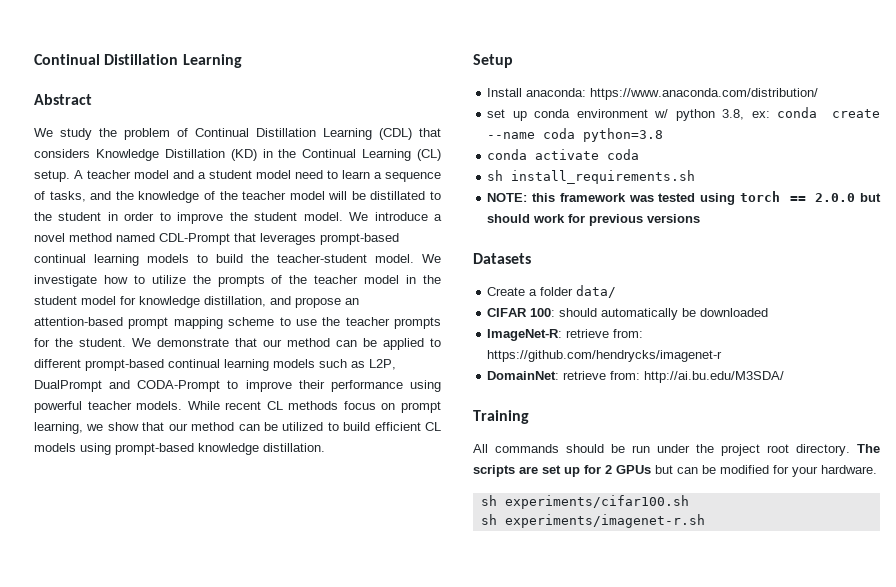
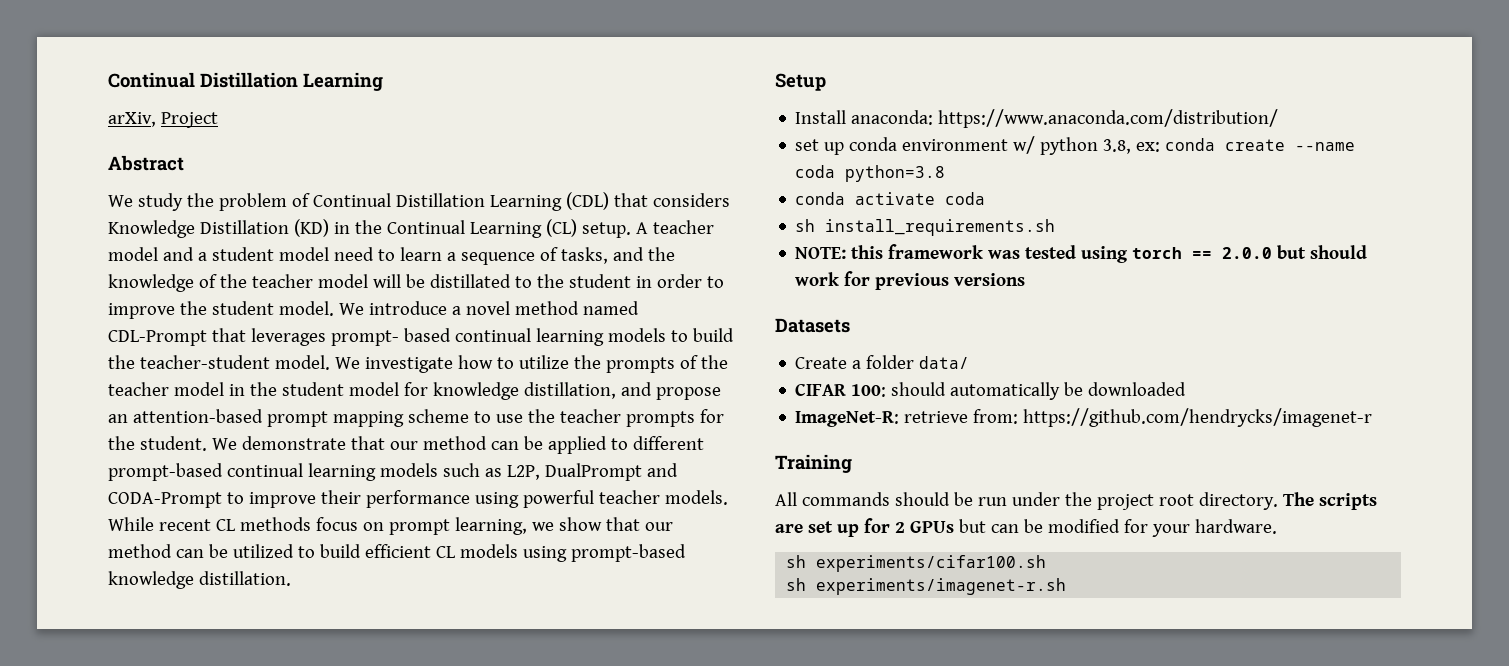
[34,54,242,68] Continual Distillation Learning -> [108,72,383,91] [108,112,218,128] Continual Distillation Learning // arXiv, Project
[320,233,399,245] prompt-based -> [330,328,451,346] prompt- based
[487,371,785,383] // DomainNet: retrieve from: http://ai.bu.edu/M3SDA/ -> (1373, 417) none

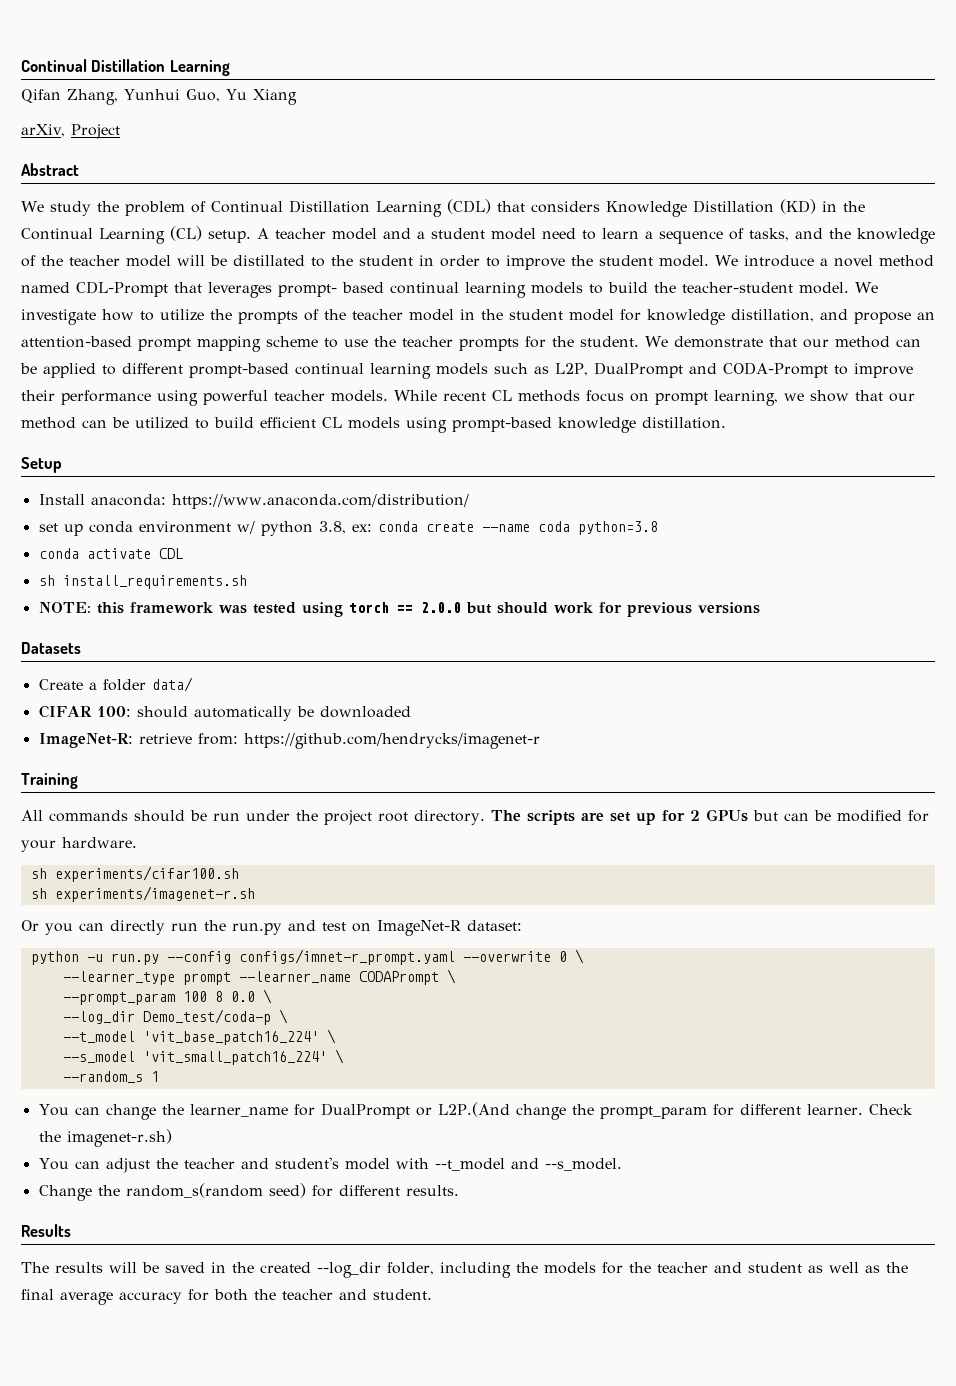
[108,72,383,91] Continual Distillation Learning -> [21,59,230,76] [21,89,297,105] Continual Distillation Learning // Qifan Zhang, Yunhui Guo, Yu Xiang
[945,192,986,205] coda -> [158,548,183,559] CDL
(1067, 586) none -> [21,920,522,936] [30,949,584,965] [62,969,456,985] [62,989,272,1005] [62,1009,288,1025] [62,1029,336,1045] [62,1049,344,1065] [62,1071,159,1083] [38,1102,913,1120] [38,1129,172,1147] [38,1157,622,1173] [38,1183,459,1201] [21,1224,71,1237] [21,1262,908,1278] [21,1289,432,1305] // Or you can directly run the run.py and test on ImageNet-R dataset: // python -u run.py --config configs/imnet-r_prompt.yaml --overwrite 0 \ // --learner_type prompt --learner_name CODAPrompt \ // --prompt_param 100 8 0.0 \ // --log_dir Demo_test/coda-p \ // --t_model 'vit_base_patch16_224' \ // --s_model 'vit_small_patch16_224' \ // --random_s 1 // You can change the learner_name for DualPrompt or L2P.(And change the prompt_param for different learner. Check the imagenet-r.sh) // You can adjust the teacher and student's model with --t_model and --s_model. // Change the random_s(random seed) for different results. // Results // The results will be saved in the created --log_dir folder, including the models for the teacher and student as well as the final average accuracy for both the teacher and student.

